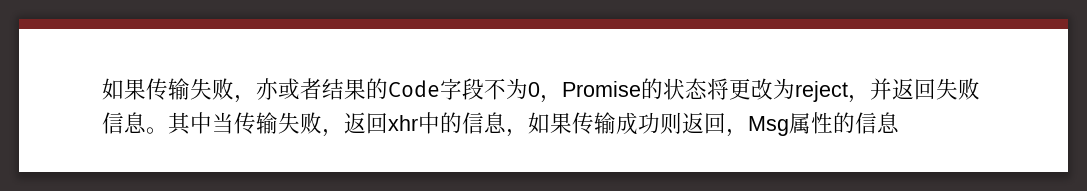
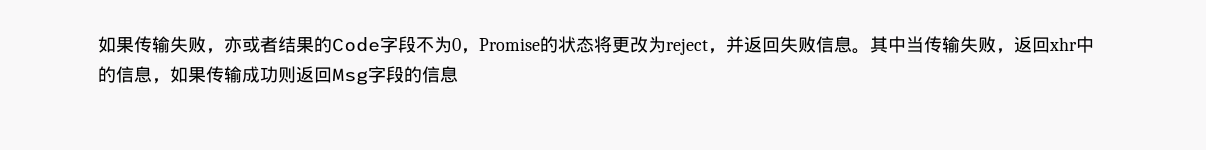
[726,112,833,137] ，Msg属性 -> [332,66,404,85] Msg字段

